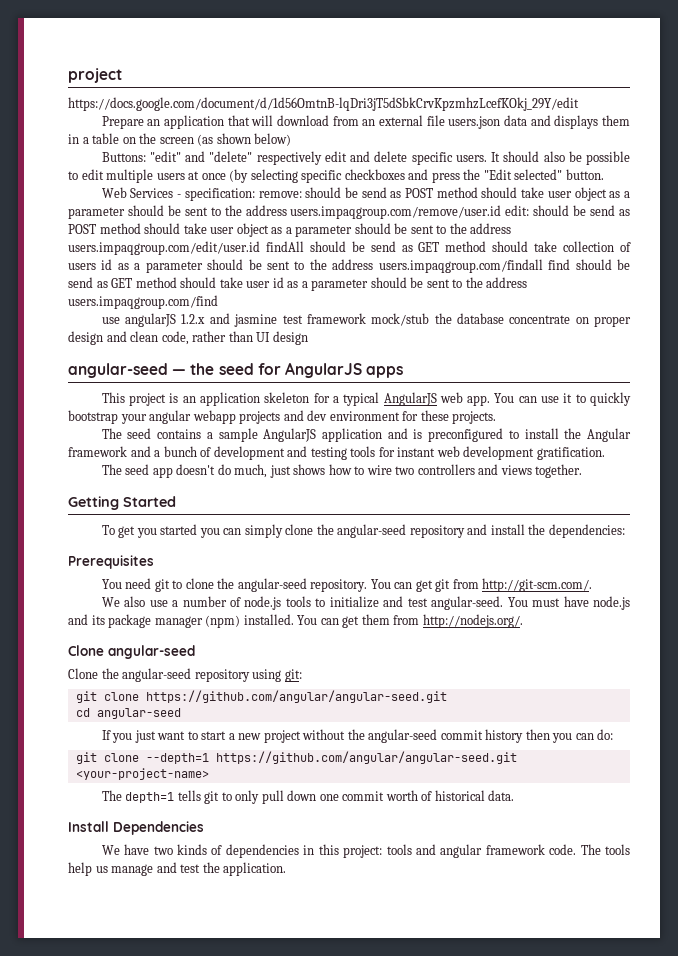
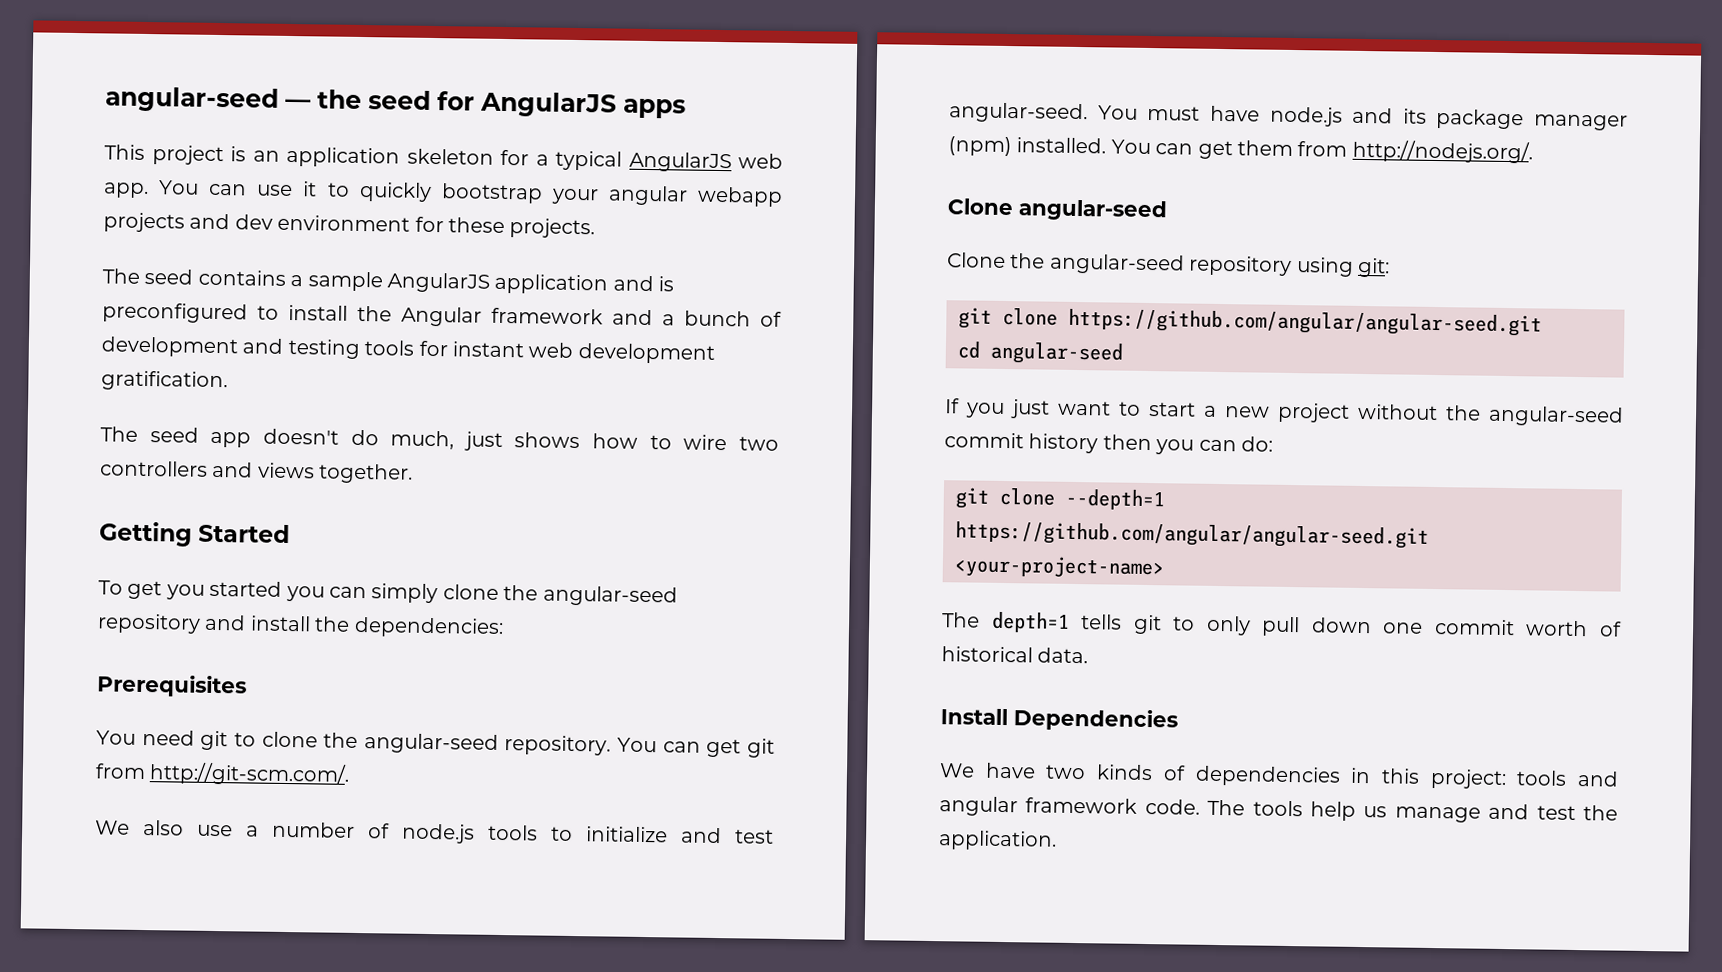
[68,68,122,83] [68,97,579,111] [101,115,631,129] [68,133,292,146] [101,151,630,165] [68,169,604,183] [101,187,630,201] [68,205,630,219] [68,223,512,237] [68,241,632,255] [68,259,630,273] [68,277,528,291] [68,295,218,309] [101,313,631,327] [68,331,308,345] project // https://docs.google.com/document/d/1d56OmtnB-lqDri3jT5dSbkCrvKpzmhzLcefKOkj_29Y/edit // Prepare an application that will download from an external file users.json data and displays them in a table on the screen (as shown below) // Buttons: "edit" and "delete" respectively edit and delete specific users. It should also be possible to edit multiple users at once (by selecting specific checkboxes and press the "Edit selected" button. // Web Services - specification: remove: should be send as POST method should take user object as a parameter should be sent to the address users.impaqgroup.com/remove/user.id edit: should be send as POST method should take user object as a parameter should be sent to the address users.impaqgroup.com/edit/user.id findAll should be send as GET method should take collection of users id as a parameter should be sent to the address users.impaqgroup.com/findall find should be send as GET method should take user id as a parameter should be sent to the address users.impaqgroup.com/find // use angularJS 1.2.x and jasmine test framework mock/stub the database concentrate on proper design and clean code, rather than UI design // -> (105, 99) none

